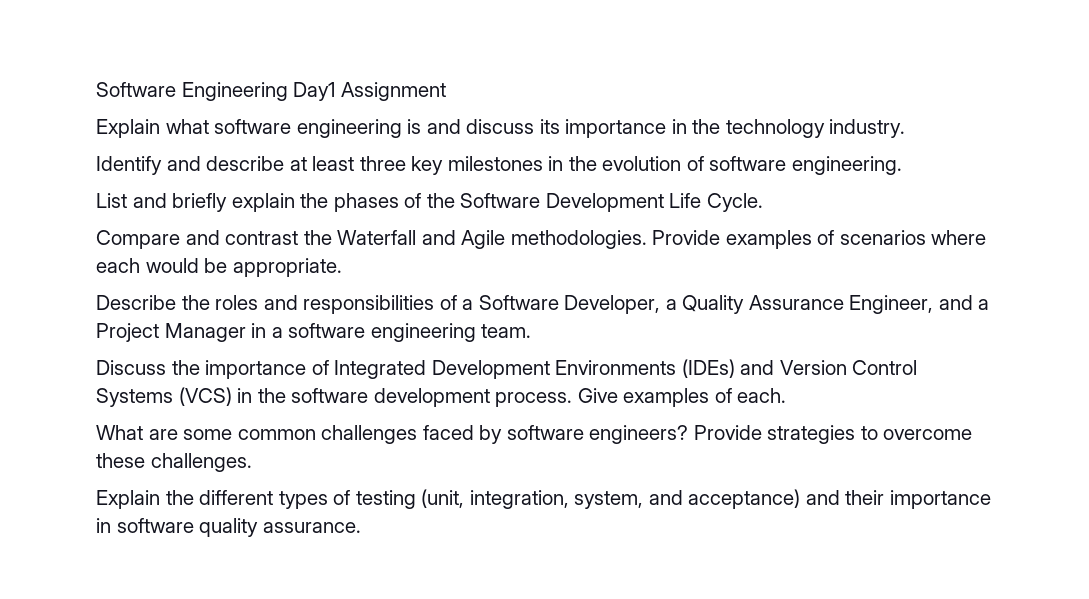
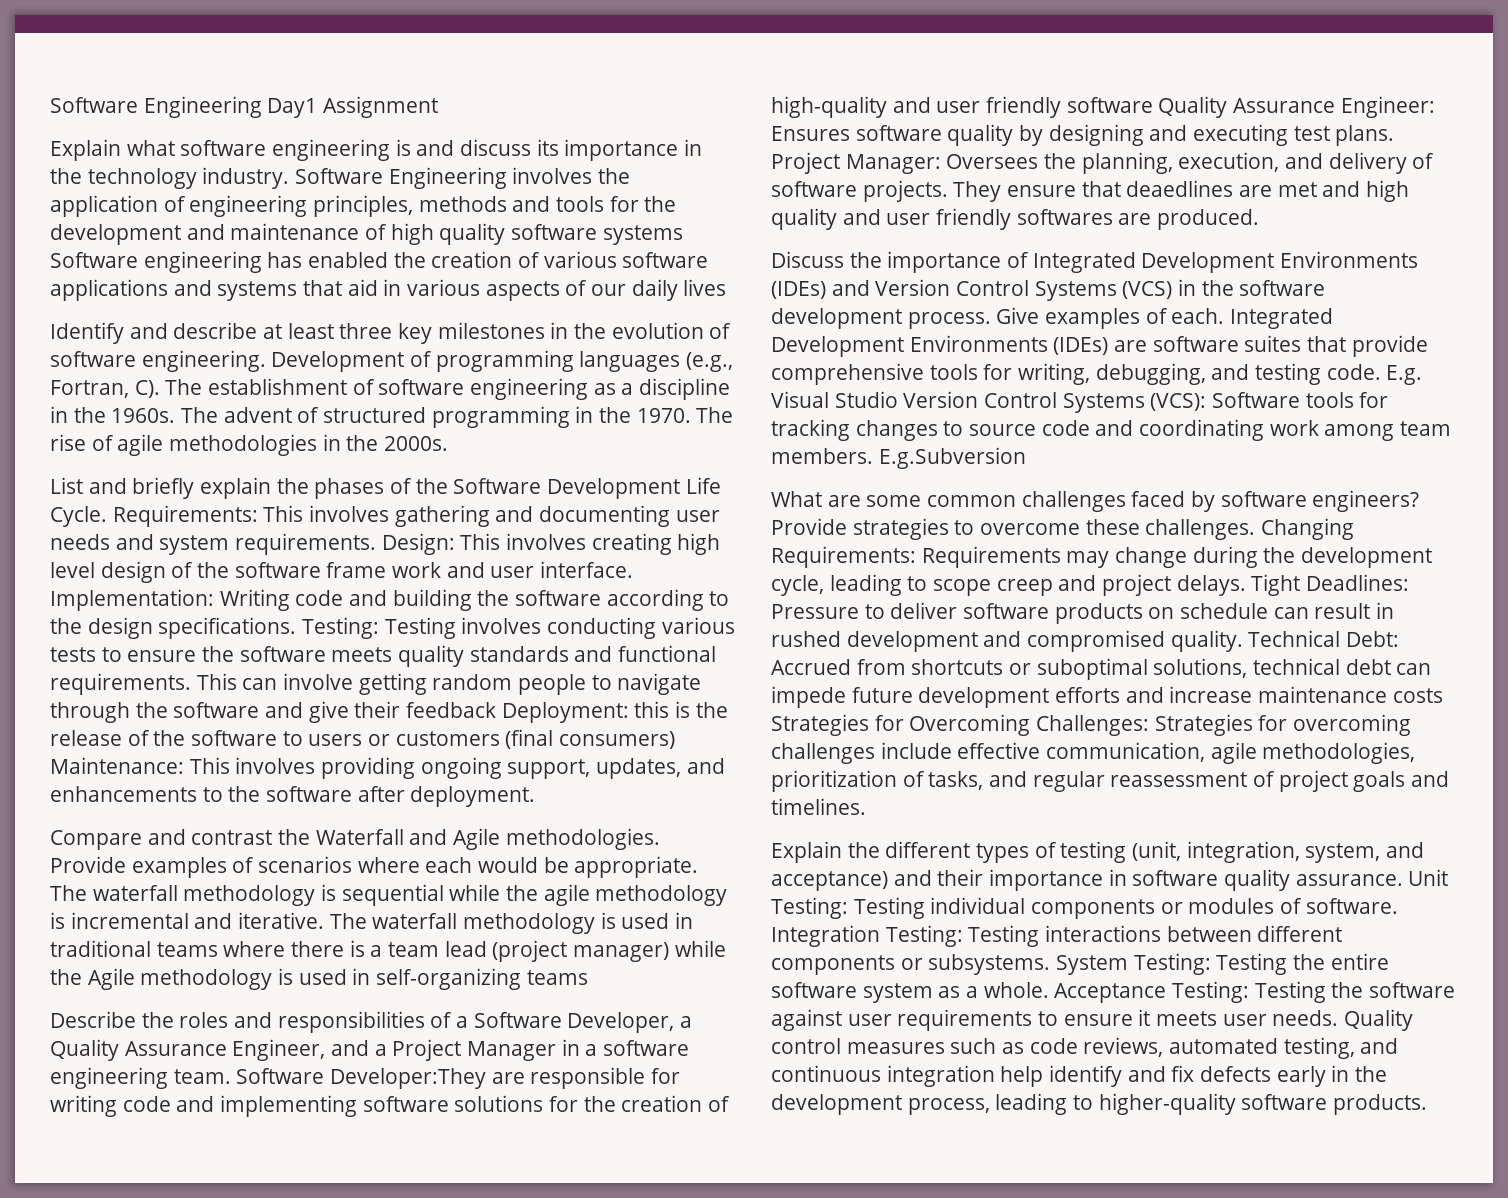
(906, 128) none -> [294,167,631,189] [50,195,677,217] [50,223,683,245] [50,251,709,273] [50,279,727,301] Software Engineering involves the application of engineering principles, methods and tools for the development and maintenance of high quality software systems Software engineering has enabled the creation of various software applications and systems that aid in various aspects of our daily lives
(902, 165) none -> [271,350,734,372] [50,378,731,400] [50,406,734,428] [50,434,449,456] Development of programming languages (e.g., Fortran, C). The establishment of software engineering as a discipline in the 1960s. The advent of structured programming in the 1970. The rise of agile methodologies in the 2000s.
(763, 202) none -> [112,505,720,527] [50,533,721,555] [50,561,634,583] [50,589,730,611] [50,617,735,639] [50,645,717,667] [50,673,702,695] [50,701,728,723] [50,729,676,749] [50,757,725,779] [50,786,536,807] Requirements: This involves gathering and documenting user needs and system requirements. Design: This involves creating high level design of the software frame work and user interface. Implementation: Writing code and building the software according to the design specifications. Testing: Testing involves conducting various tests to ensure the software meets quality standards and functional requirements. This can involve getting random people to navigate through the software and give their feedback Deployment: this is the release of the software to users or customers (final consumers) Maintenance: This involves providing ongoing support, updates, and enhancements to the software after deployment.
(342, 267) none -> [50,884,728,906] [50,912,694,934] [50,940,726,962] [50,968,588,990] The waterfall methodology is sequential while the agile methodology is incremental and iterative. The waterfall methodology is used in traditional teams where there is a team lead (project manager) while the Agile methodology is used in self-organizing teams
(532, 331) none -> [236,1067,681,1089] [50,1095,731,1117] [771,96,1435,118] [771,124,1395,146] [771,152,1435,174] [771,180,1410,202] [771,208,1260,230] Software Developer:They are responsible for writing code and implementing software solutions for the creation of high-quality and user friendly software Quality Assurance Engineer: Ensures software quality by designing and executing test plans. Project Manager: Oversees the planning, execution, and delivery of software projects. They ensure that deaedlines are met and high quality and user friendly softwares are produced.
(787, 395) none -> [1230,308,1334,329] [771,335,1428,357] [771,363,1423,385] [771,391,1389,413] [771,419,1452,441] [771,447,1026,469] Integrated Development Environments (IDEs) are software suites that provide comprehensive tools for writing, debugging, and testing code. E.g. Visual Studio Version Control Systems (VCS): Software tools for tracking changes to source code and coordinating work among team members. E.g.Subversion
(252, 462) none -> [1261,518,1355,540] [771,546,1433,568] [771,574,1410,596] [771,602,1395,624] [771,630,1399,652] [771,658,1432,680] [771,686,1443,708] [771,714,1412,736] [771,742,1416,764] [771,770,1450,792] [771,798,866,815] Changing Requirements: Requirements may change during the development cycle, leading to scope creep and project delays. Tight Deadlines: Pressure to deliver software products on schedule can result in rushed development and compromised quality. Technical Debt: Accrued from shortcuts or suboptimal solutions, technical debt can impede future development efforts and increase maintenance costs Strategies for Overcoming Challenges: Strategies for overcoming challenges include effective communication, agile methodologies, prioritization of tasks, and regular reassessment of project goals and timelines.
(361, 527) none -> [1408,869,1449,886] [771,897,1398,919] [771,925,1343,947] [771,953,1389,975] [771,981,1455,1003] [771,1009,1414,1031] [771,1037,1399,1059] [771,1065,1388,1087] [771,1093,1428,1115] Unit Testing: Testing individual components or modules of software. Integration Testing: Testing interactions between different components or subsystems. System Testing: Testing the entire software system as a whole. Acceptance Testing: Testing the software against user requirements to ensure it meets user needs. Quality control measures such as code reviews, automated testing, and continuous integration help identify and fix defects early in the development process, leading to higher-quality software products.

